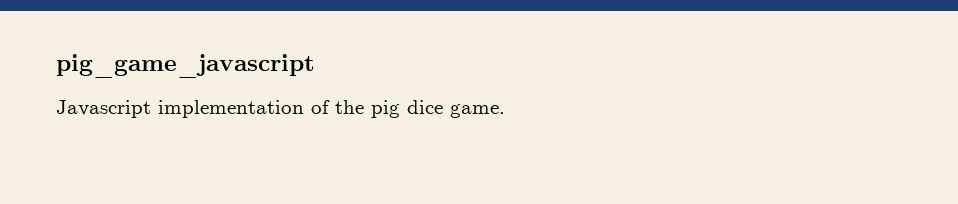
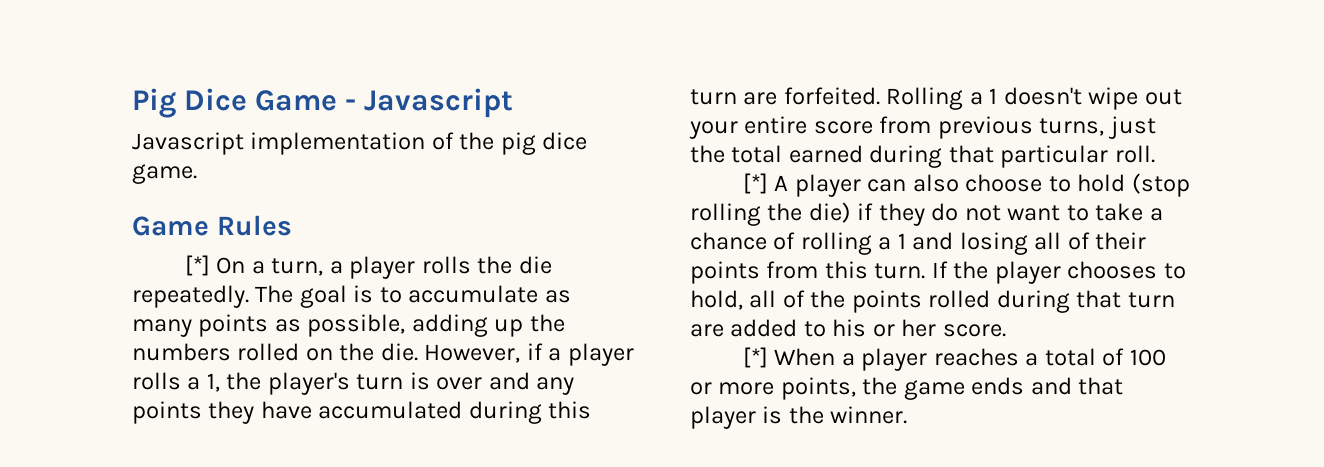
[56,54,315,78] pig_game_javascript -> [132,88,514,118] Pig Dice Game - Javascript
(505, 111) none -> [132,215,292,236] [184,255,552,279] [132,285,571,308] [132,314,565,337] [132,343,634,366] [132,372,575,395] [132,401,592,424] [690,87,1182,110] [689,116,1156,139] [690,145,1155,168] [742,173,1190,197] [690,202,1163,226] [690,232,1147,255] [690,261,1186,284] [690,290,1175,313] [690,319,1006,337] [742,347,1166,371] [690,377,1124,400] [690,406,908,429] // Game Rules // [*] On a turn, a player rolls the die repeatedly. The goal is to accumulate as many points as possible, adding up the numbers rolled on the die. However, if a player rolls a 1, the player's turn is over and any points they have accumulated during this turn are forfeited. Rolling a 1 doesn't wipe out your entire score from previous turns, just the total earned during that particular roll. // [*] A player can also choose to hold (stop rolling the die) if they do not want to take a chance of rolling a 1 and losing all of their points from this turn. If the player chooses to hold, all of the points rolled during that turn are added to his or her score. // [*] When a player reaches a total of 100 or more points, the game ends and that player is the winner.

